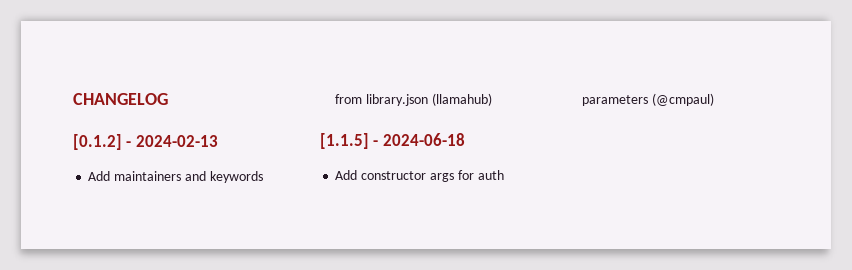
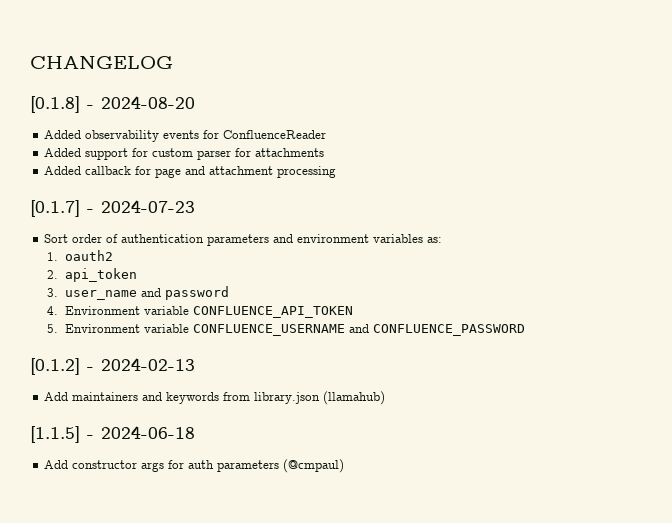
(168, 99) none -> [30,96,195,113] [44,130,327,142] [44,148,325,160] [44,166,337,178] [30,200,195,217] [44,234,443,246] [47,250,113,261] [47,268,137,282] [47,286,229,300] [47,306,353,318] [47,324,525,336] // [0.1.8] - 2024-08-20 // Added observability events for ConfluenceReader // Added support for custom parser for attachments // Added callback for page and attachment processing // [0.1.7] - 2024-07-23 // Sort order of authentication parameters and environment variables as: // 1. oauth2 // 2. api_token // 3. user_name and password // 4. Environment variable CONFLUENCE_API_TOKEN // 5. Environment variable CONFLUENCE_USERNAME and CONFLUENCE_PASSWORD

